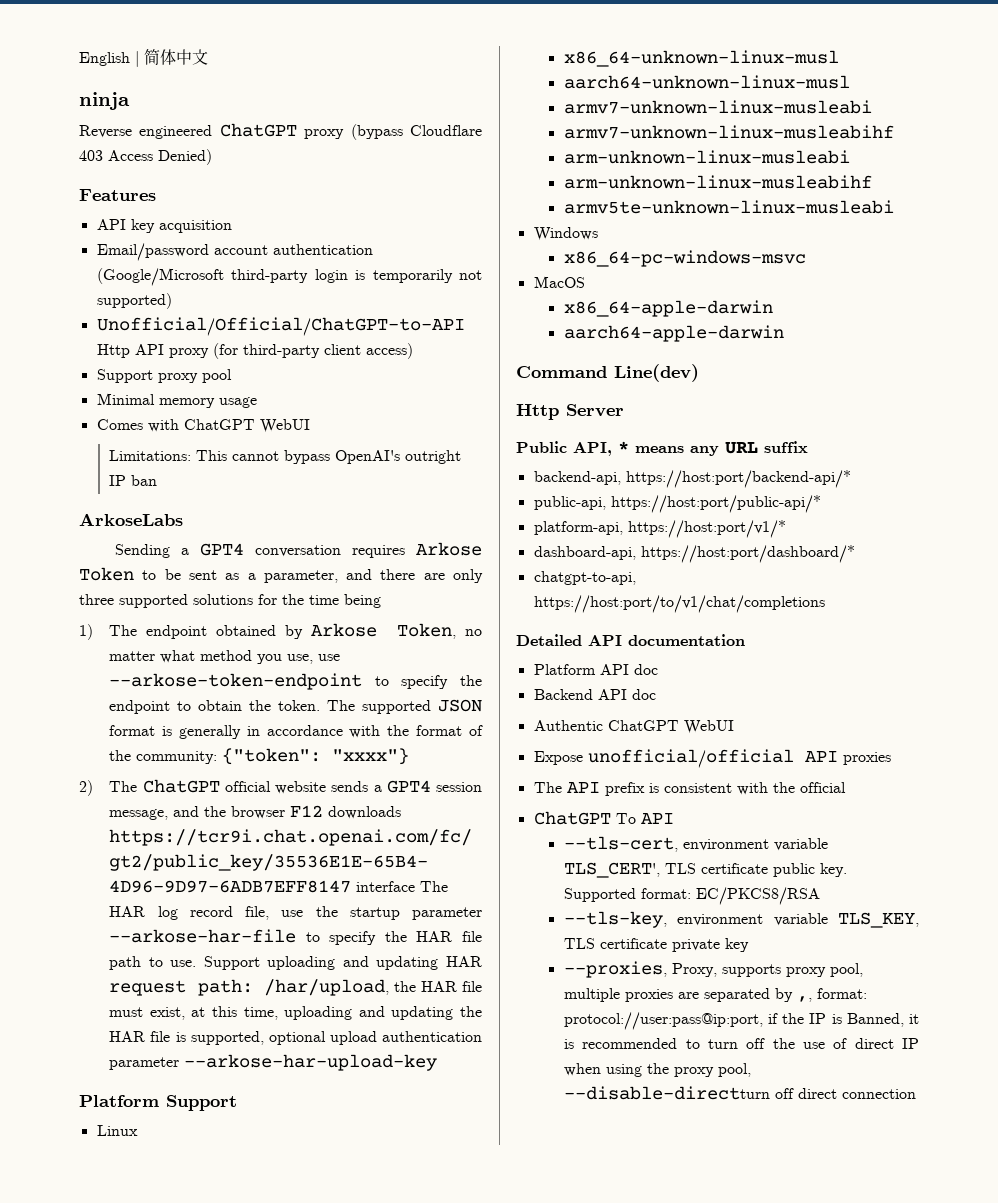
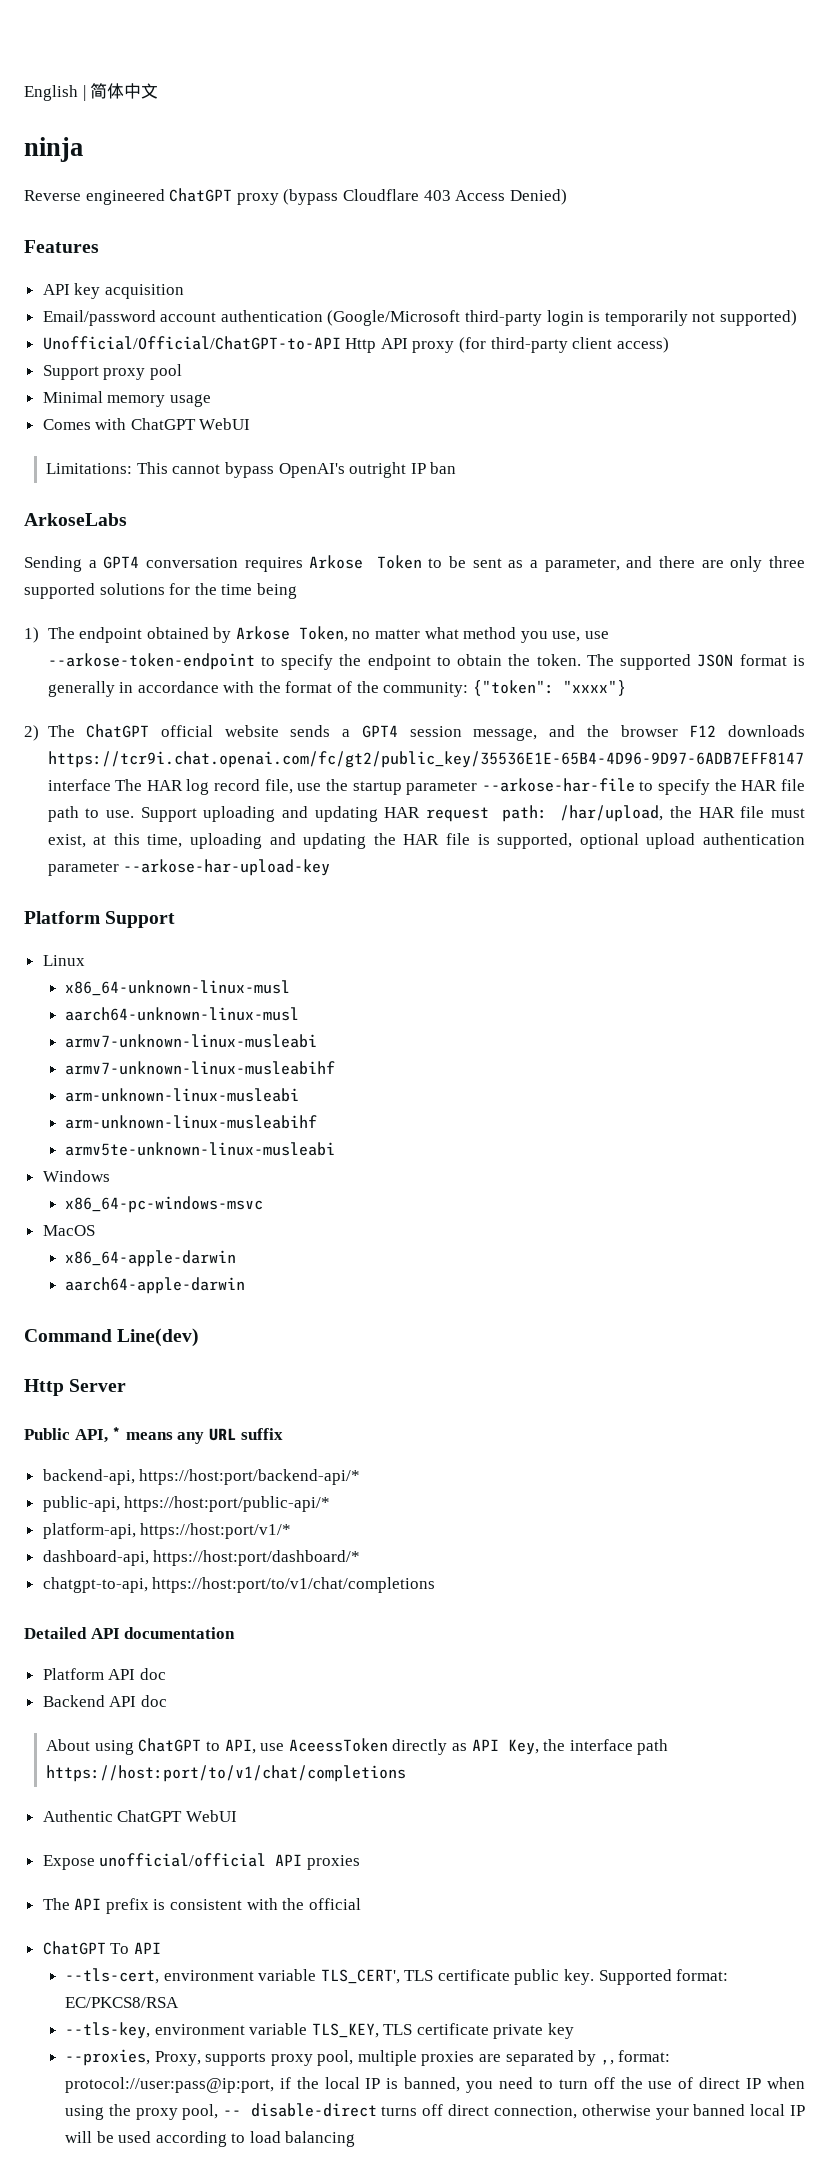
(656, 694) none -> [46,1738,669,1755] [46,1765,407,1782] // About using ChatGPT to API, use AceessToken directly as API Key, the interface path https://host:port/to/v1/chat/completions
(805, 1018) none -> [324,2077,360,2089] local
[846,1013,919,1027] [563,1038,678,1049] Banned, it is recommended -> [404,2077,534,2093] banned, you need
[563,1086,916,1100] --disable-directturn off direct connection -> [223,2103,805,2120] [64,2131,356,2147] -- disable-direct turns off direct connection, otherwise your banned local IP will be used according to load balancing

